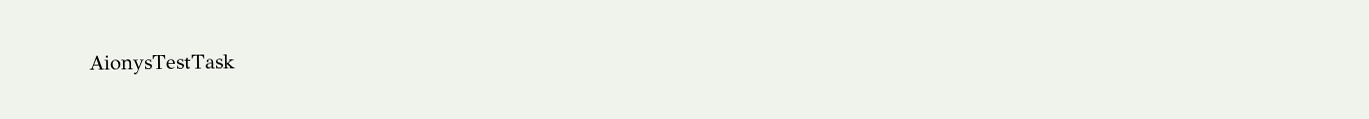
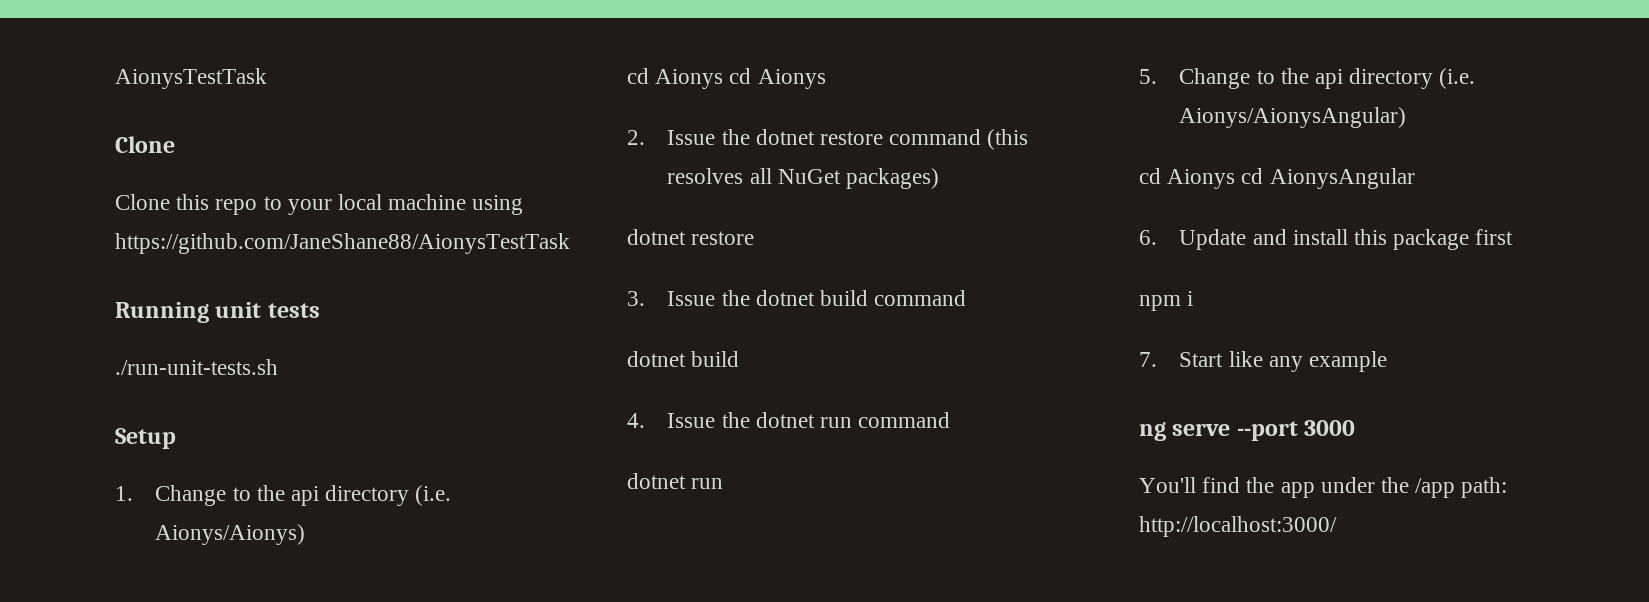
(236, 64) none -> [115,136,175,153] [115,194,524,215] [115,233,570,254] [115,302,320,323] [115,359,278,375] [115,428,176,449] [115,485,452,506] [155,524,306,545] [627,68,826,89] [627,129,1029,150] [667,168,939,189] [627,229,755,245] [627,290,967,306] [627,351,740,367] [627,412,951,428] [627,473,724,489] [1139,68,1476,89] [1179,107,1407,128] [1139,168,1415,189] [1139,229,1514,250] [1139,291,1194,311] [1139,351,1387,372] [1139,420,1356,441] [1139,477,1508,498] [1139,516,1337,537] // Clone // Clone this repo to your local machine using https://github.com/JaneShane88/AionysTestTask // Running unit tests // ./run-unit-tests.sh // Setup // 1. Change to the api directory (i.e. Aionys/Aionys) // cd Aionys cd Aionys // 2. Issue the dotnet restore command (this resolves all NuGet packages) // dotnet restore // 3. Issue the dotnet build command // dotnet build // 4. Issue the dotnet run command // dotnet run // 5. Change to the api directory (i.e. Aionys/AionysAngular) // cd Aionys cd AionysAngular // 6. Update and install this package first // npm i // 7. Start like any example // ng serve --port 3000 // You'll find the app under the /app path: http://localhost:3000/

